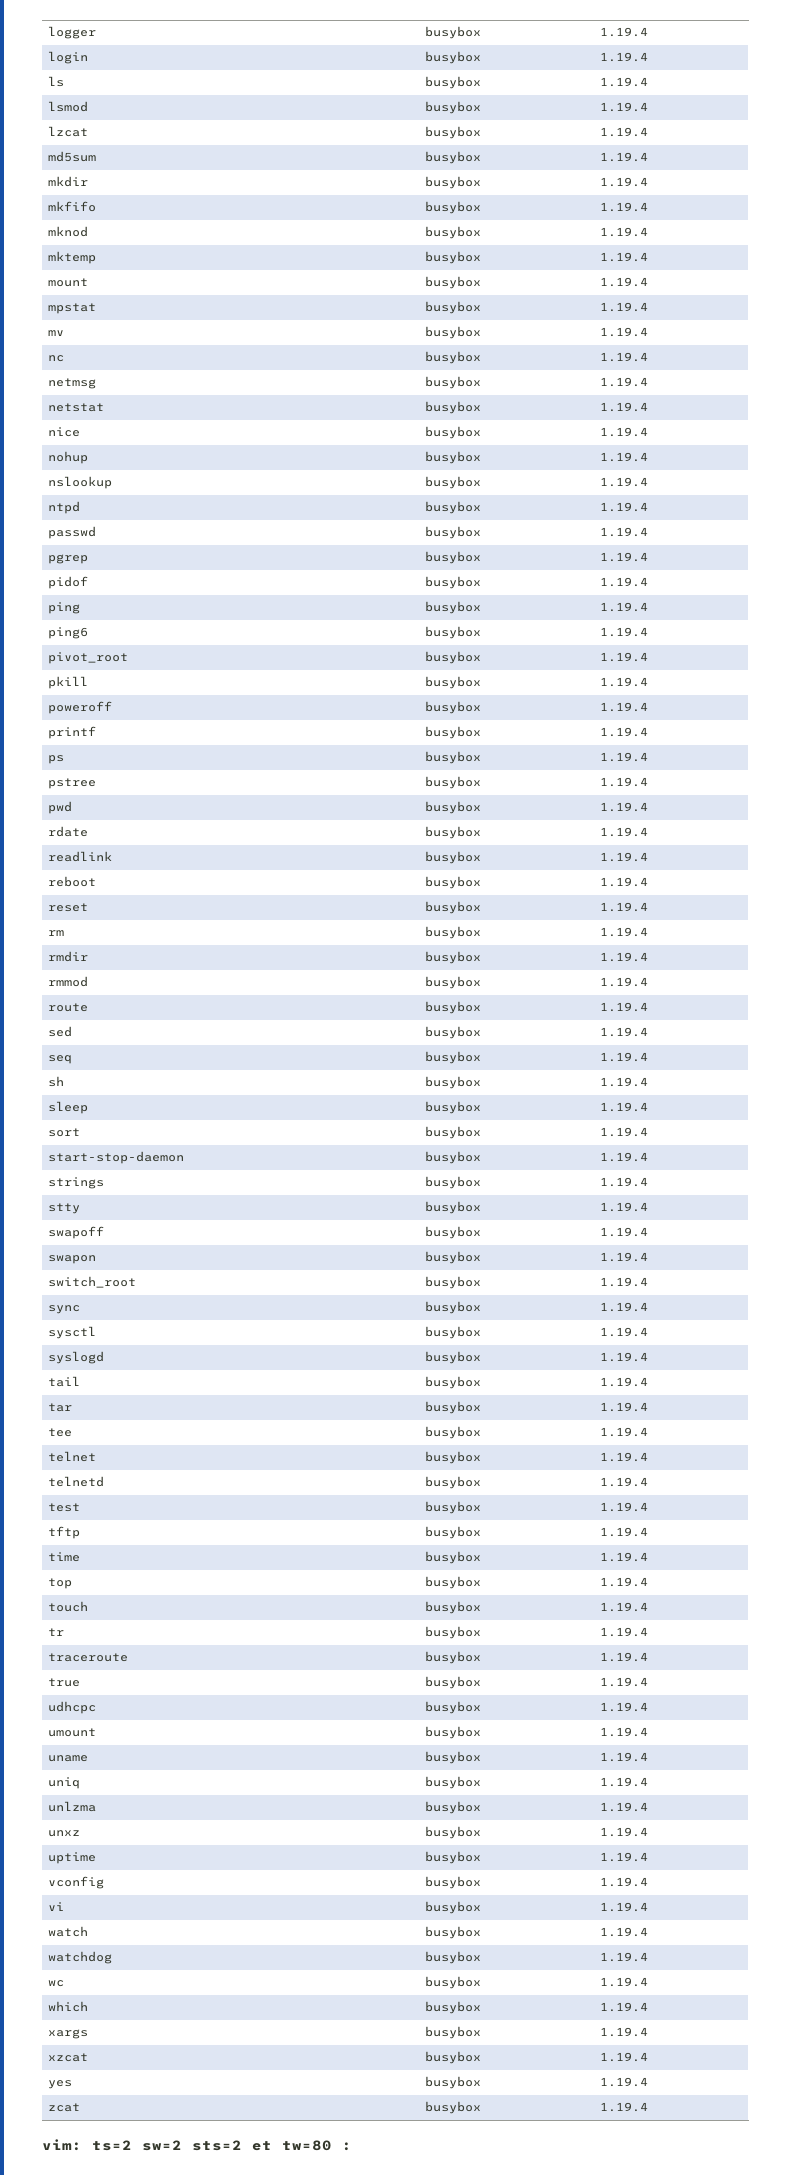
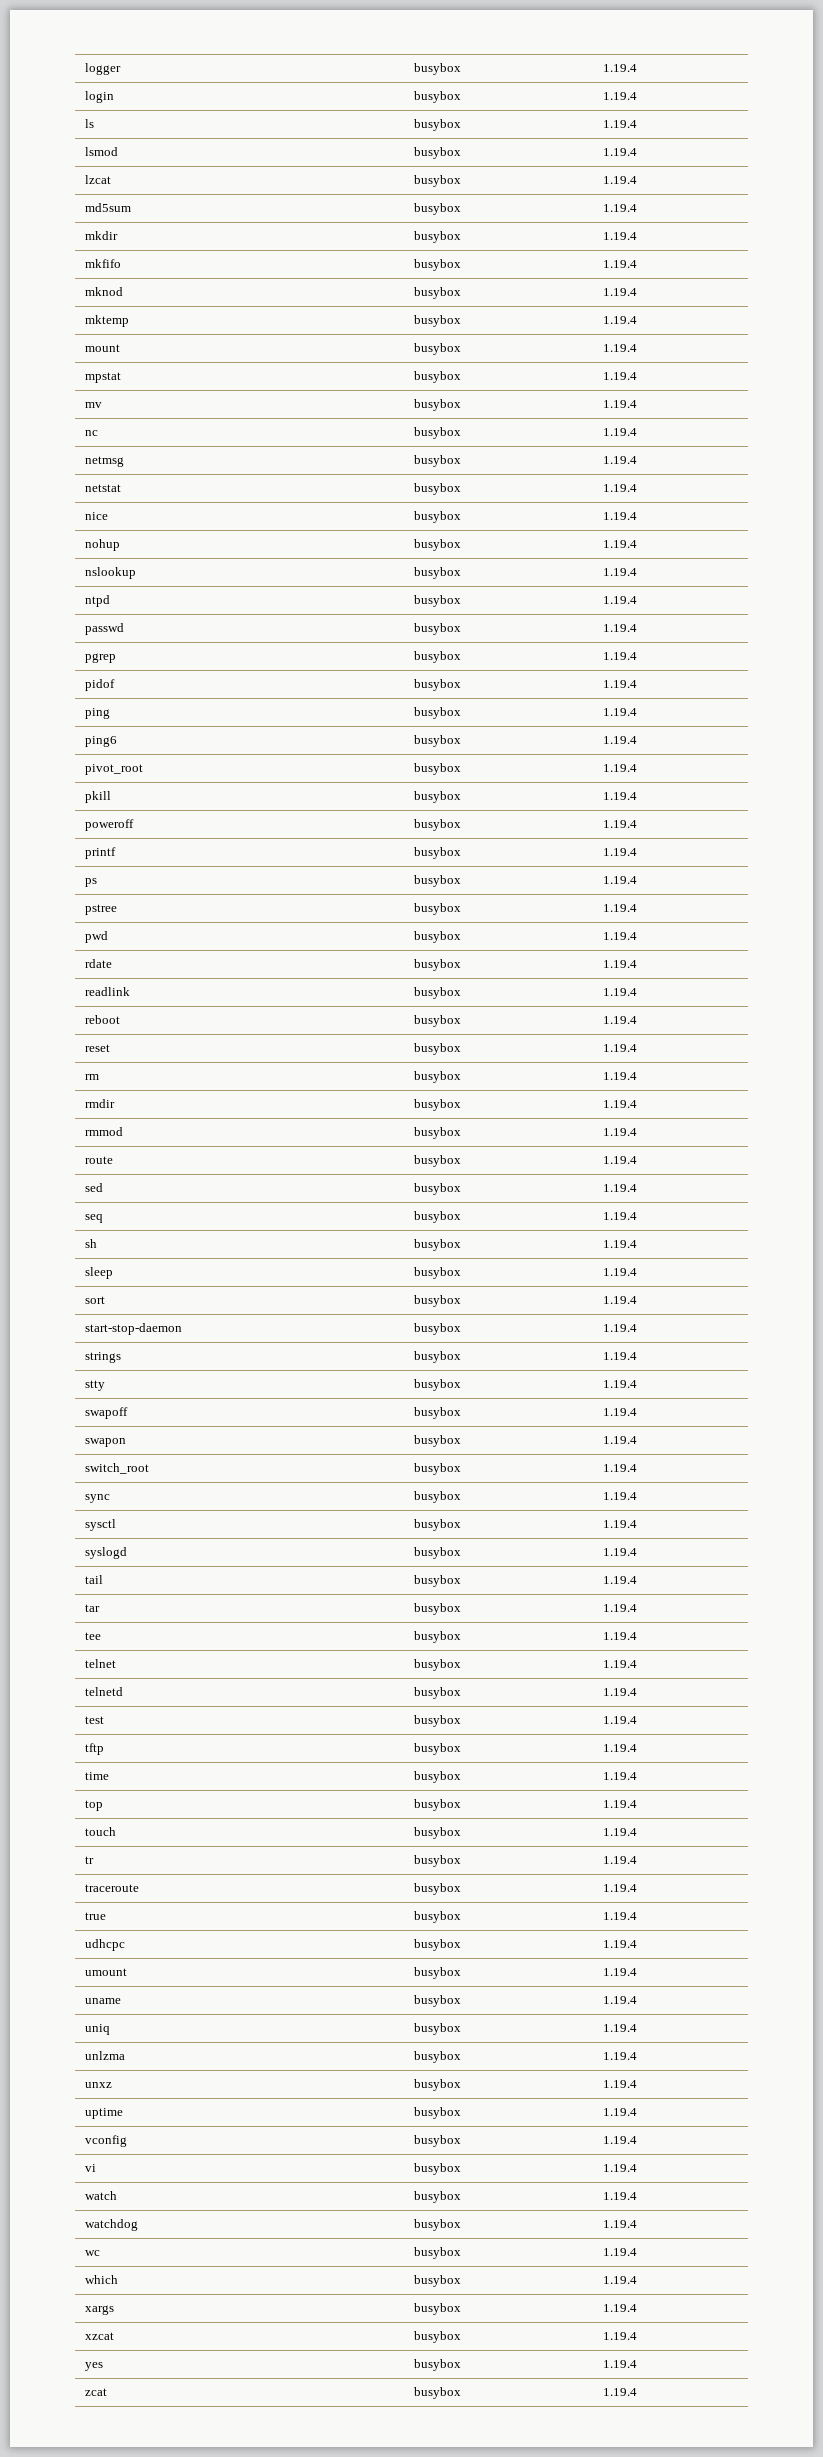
[42,2139,352,2151] // vim: ts=2 sw=2 sts=2 et tw=80 : -> (637, 2392) none

